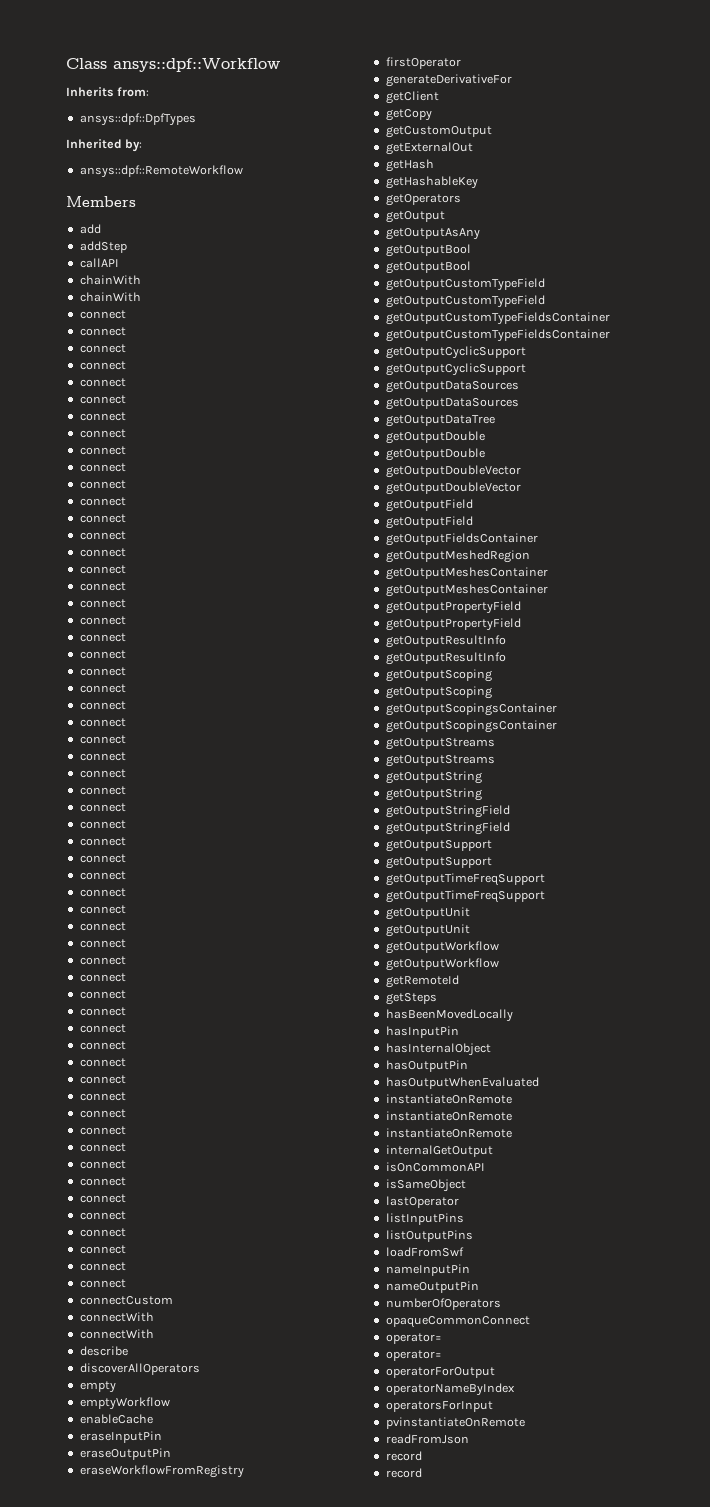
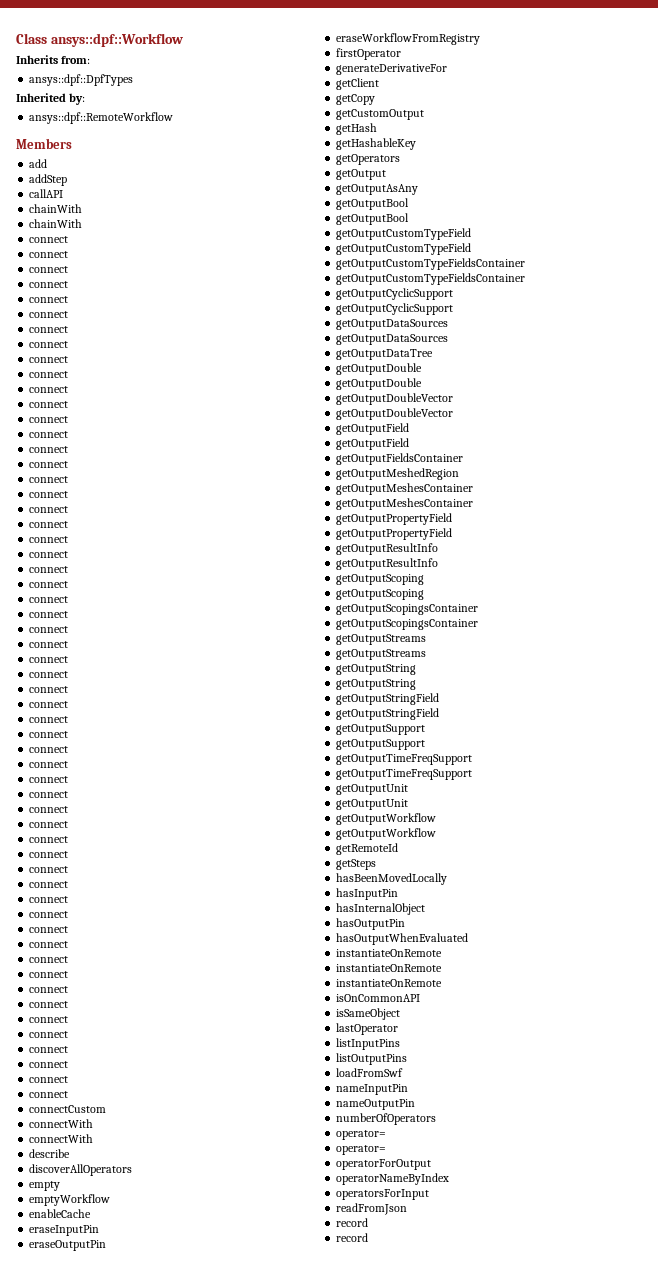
[385,142,473,155] // getExternalOut -> (425, 114) none
[385,1145,493,1157] // internalGetOutput -> (443, 983) none
[385,1316,530,1328] // opaqueCommonConnect -> (437, 1119) none
[385,1417,525,1429] // pvinstantiateOnRemote -> (430, 1194) none

